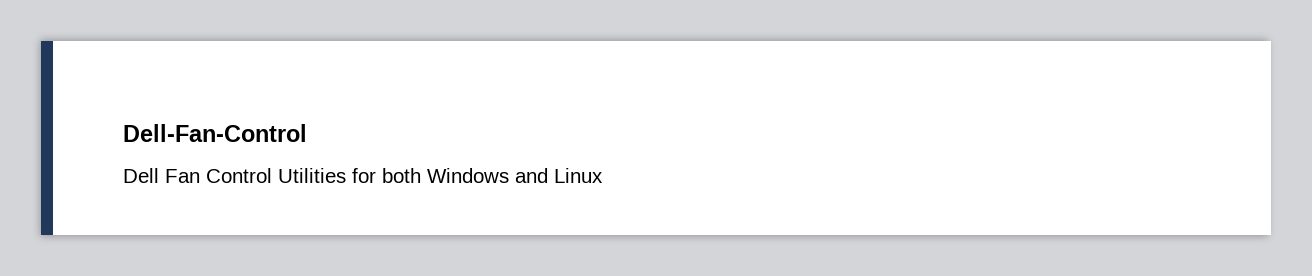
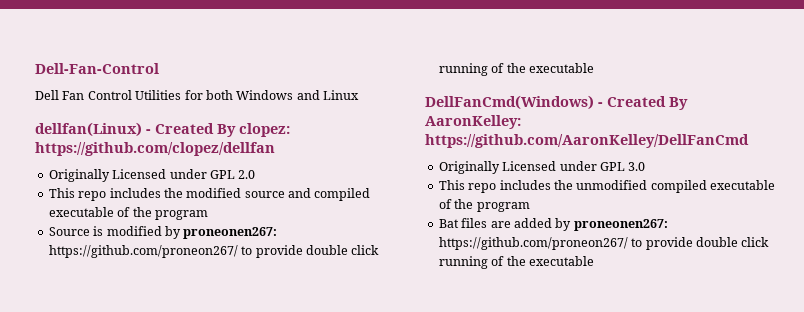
(603, 175) none -> [35,122,290,137] [35,142,275,156] [48,169,256,182] [48,188,371,201] [48,207,208,220] [48,226,278,239] [48,245,380,258] [438,63,594,76] [425,95,688,110] [425,115,521,129] [425,134,749,148] [438,161,646,174] [438,180,775,193] [438,199,530,212] [438,218,668,231] [438,237,770,250] [438,256,594,269] // dellfan(Linux) - Created By clopez: https://github.com/clopez/dellfan // Originally Licensed under GPL 2.0 // This repo includes the modified source and compiled executable of the program // Source is modified by proneonen267: https://github.com/proneon267/ to provide double click running of the executable // DellFanCmd(Windows) - Created By AaronKelley: https://github.com/AaronKelley/DellFanCmd // Originally Licensed under GPL 3.0 // This repo includes the unmodified compiled executable of the program // Bat files are added by proneonen267: https://github.com/proneon267/ to provide double click running of the executable

